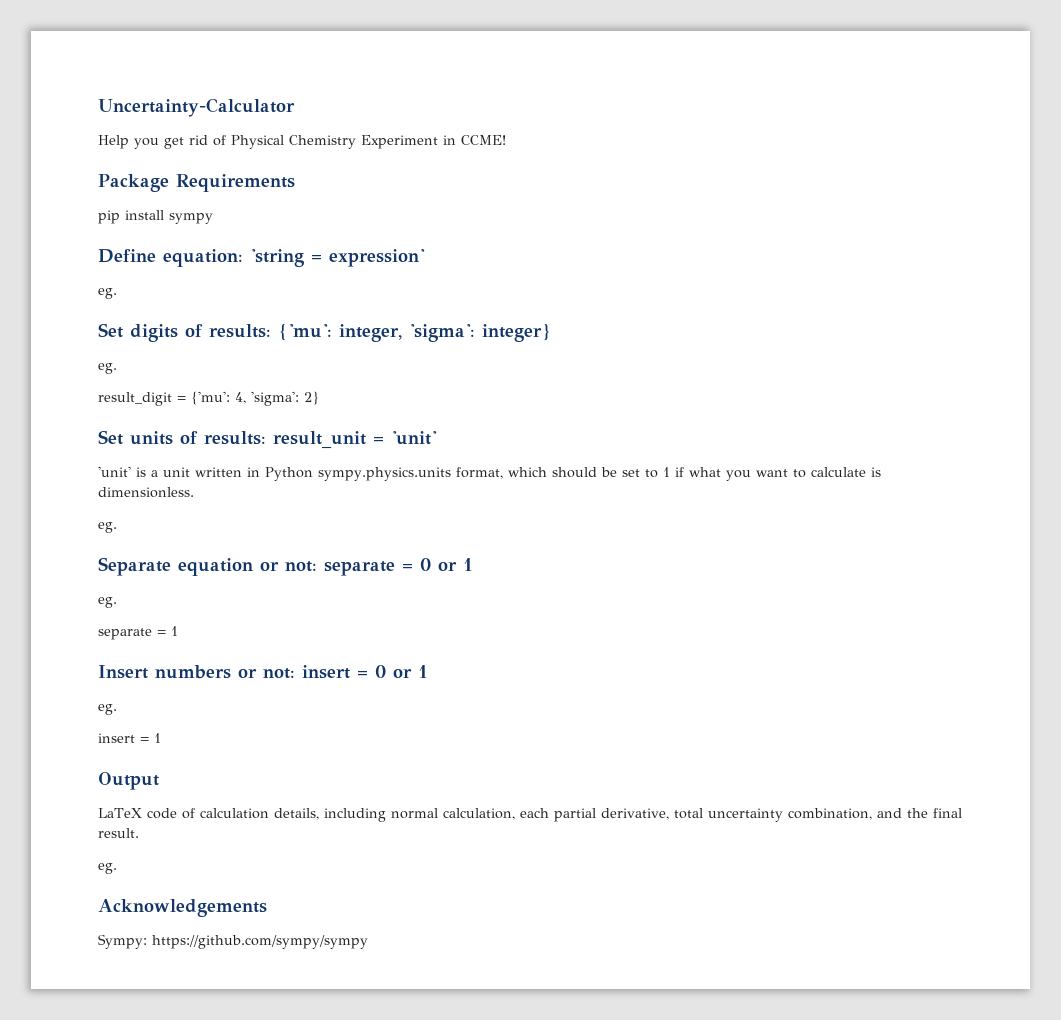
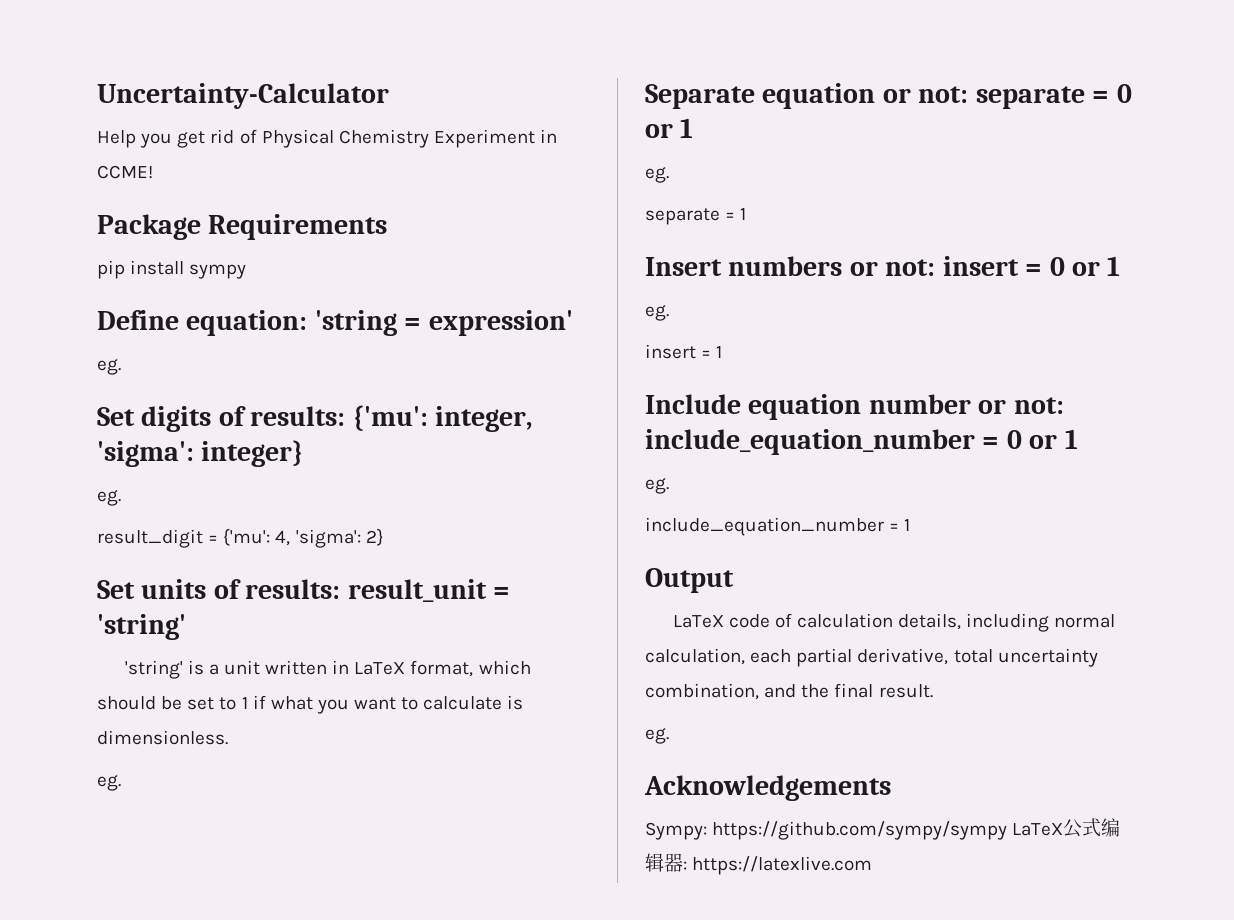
[391,431,437,445] [98,466,131,477] 'unit' // 'unit' -> [97,614,186,640] [124,660,183,679] 'string' // 'string'
[265,467,451,481] Python sympy.physics.units -> [354,662,406,675] LaTeX
(161, 738) none -> [645,394,1064,420] [645,429,1078,455] [645,478,669,494] [645,517,911,536] // Include equation number or not: include_equation_number = 0 or 1 // eg. // include_equation_number = 1
(368, 942) none -> [1012,818,1121,838] [645,853,873,875] LaTeX公式编辑器: https://latexlive.com

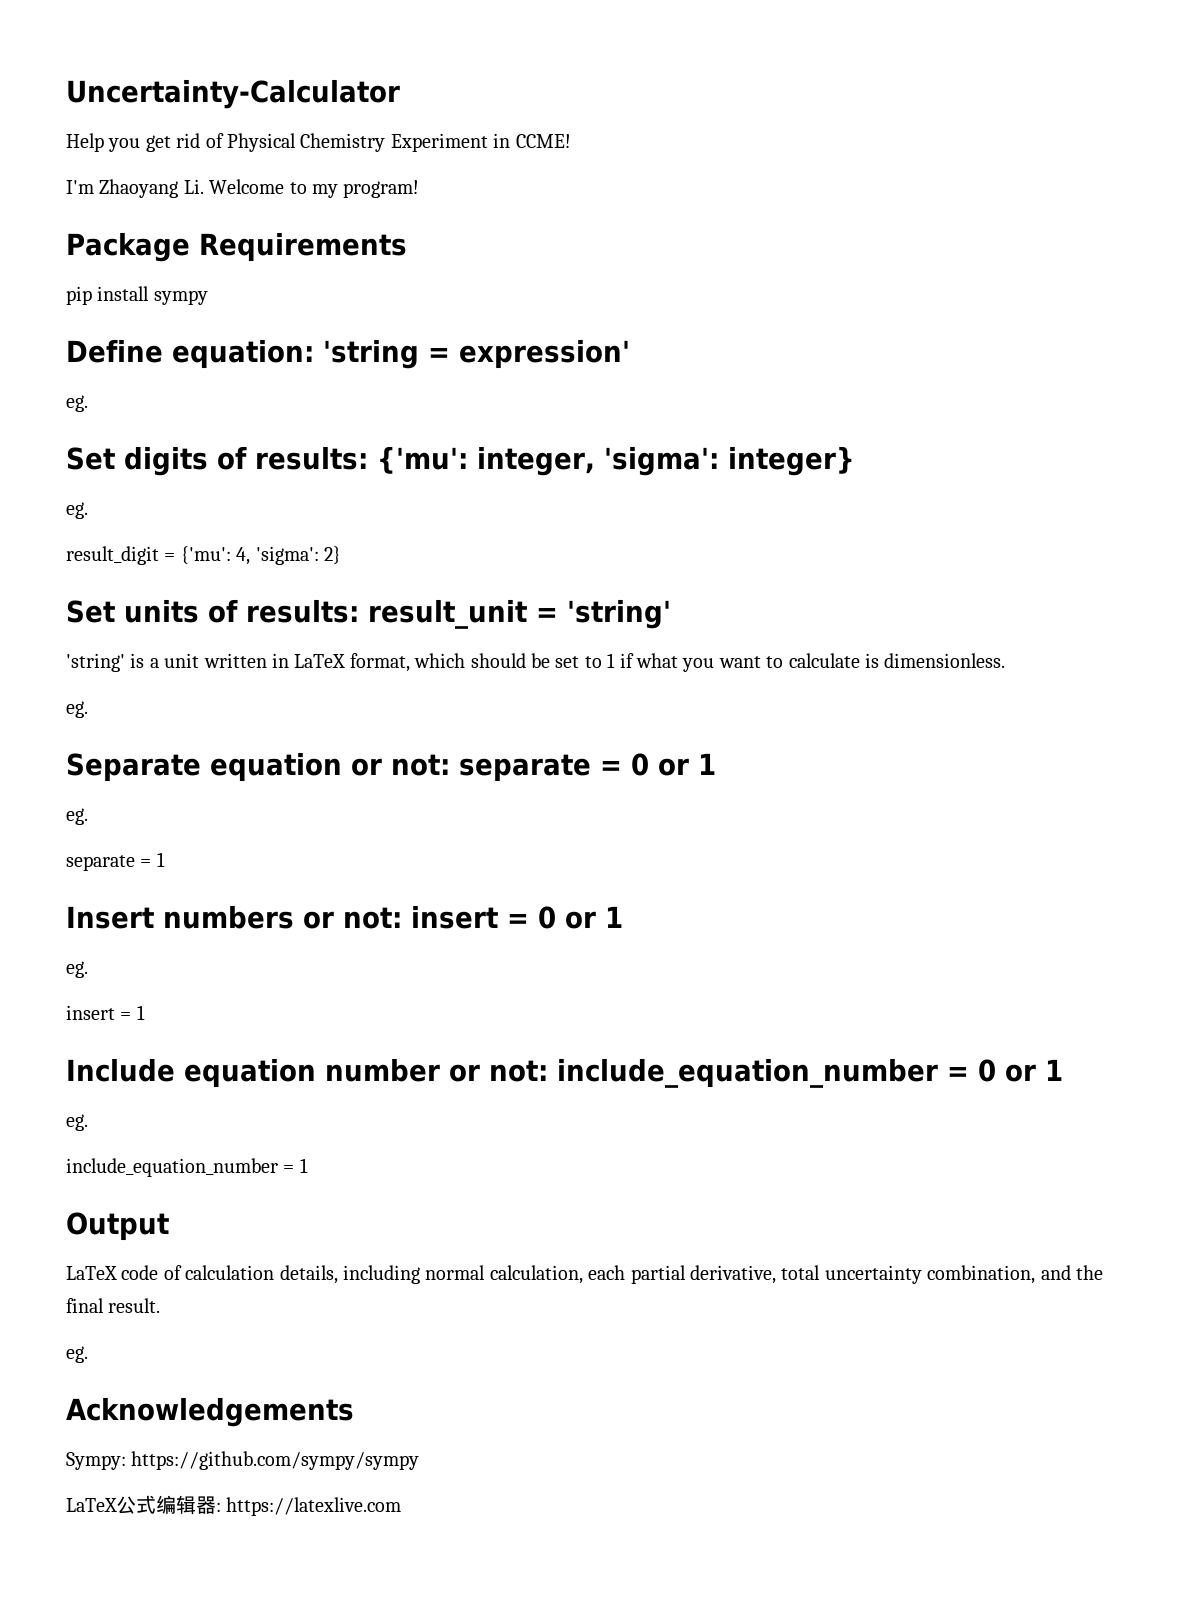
(153, 172) none -> [66,179,420,198] // I'm Zhaoyang Li. Welcome to my program!
(1008, 830) none -> (420, 1460) //

